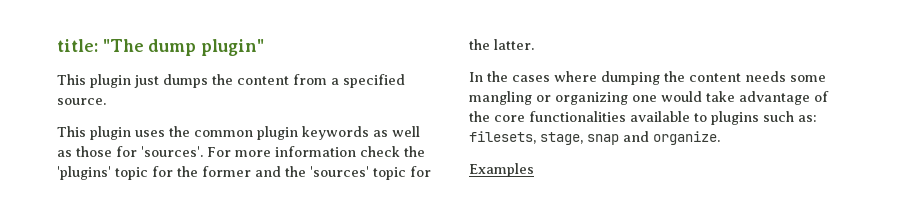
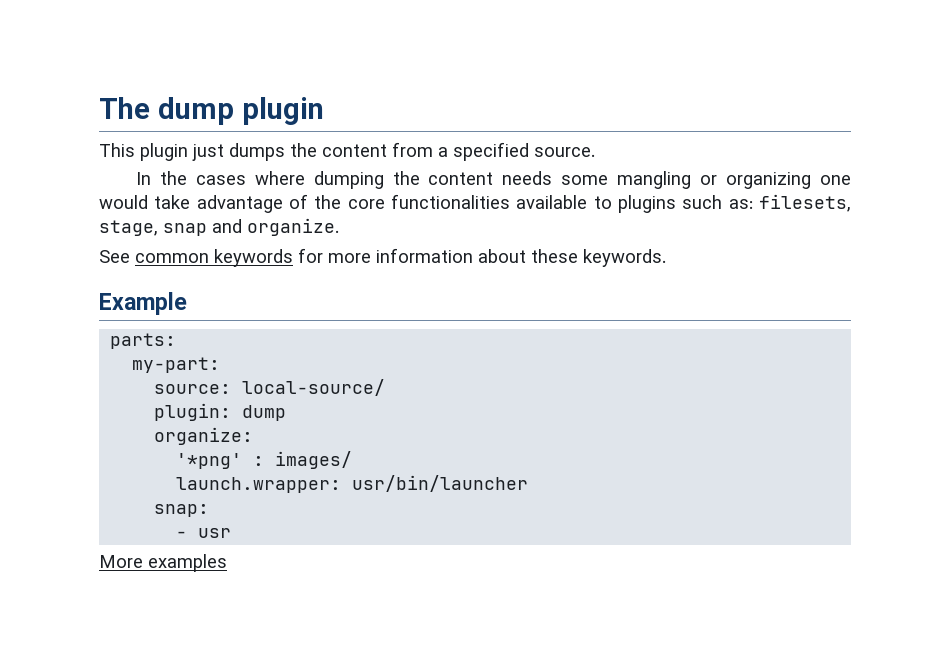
[57,39,265,56] title: "The dump plugin" -> [99,97,324,125] The dump plugin
[57,126,420,140] [57,146,425,157] [57,166,431,180] [469,39,534,50] // This plugin uses the common plugin keywords as well as those for 'sources'. For more information check the 'plugins' topic for the former and the 'sources' topic for the latter. -> (595, 152) none
[469,163,534,177] Examples -> [99,248,666,267] [99,292,187,315] [110,333,177,349] [132,357,221,373] [154,379,386,396] [154,403,287,421] [154,427,254,445] [176,451,353,469] [176,475,529,493] [154,504,210,517] [176,528,232,538] [99,554,227,572] See common keywords for more information about these keywords. // Example // parts: // my-part: // source: local-source/ // plugin: dump // organize: // '*png' : images/ // launch.wrapper: usr/bin/launcher // snap: // - usr // More examples

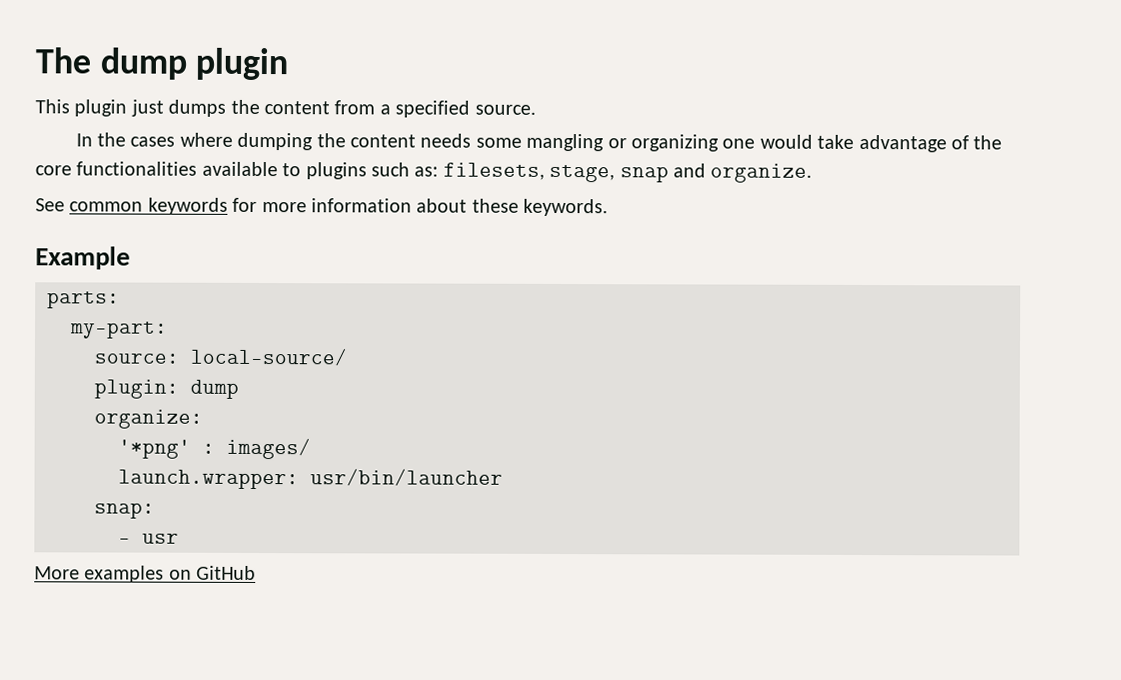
(227, 563) none -> [168,565,257,580] on GitHub

